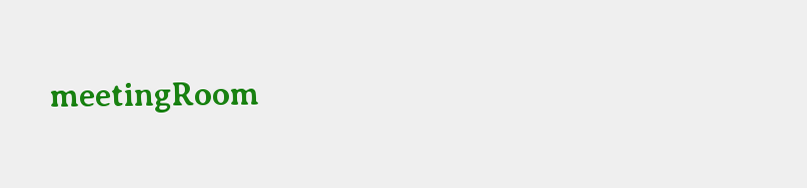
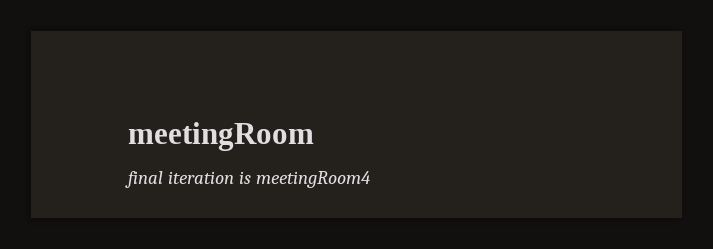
(260, 97) none -> [125,171,371,188] // final iteration is meetingRoom4

